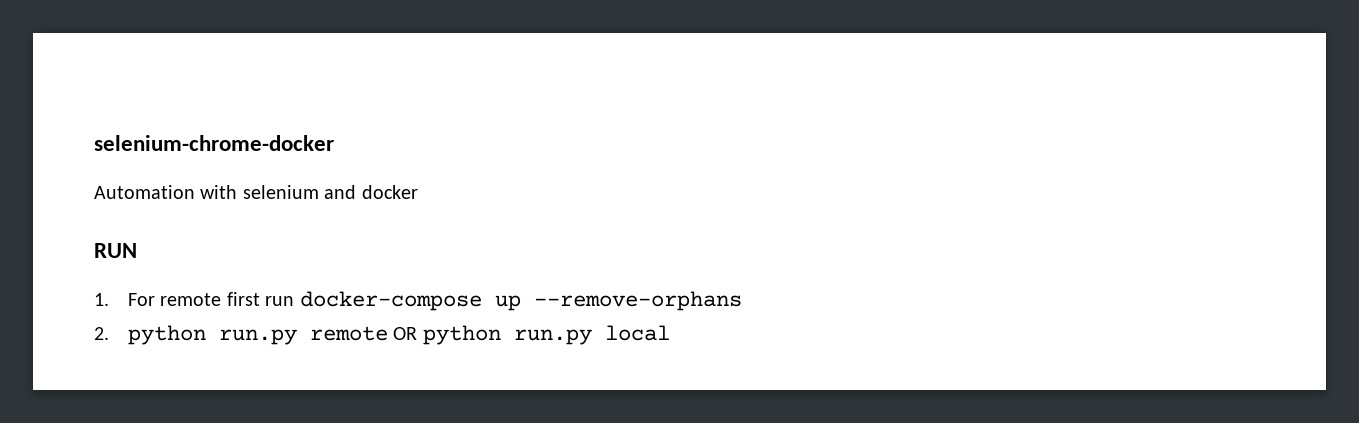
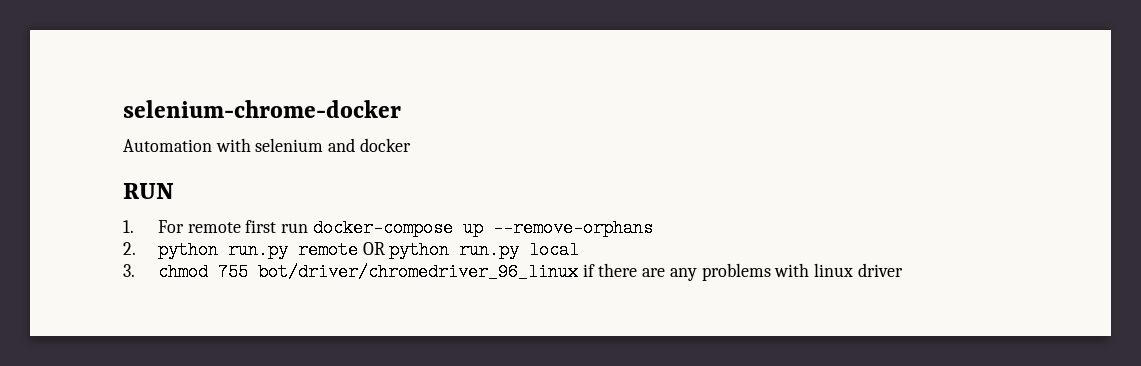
(670, 333) none -> [123,263,903,281] // 3. chmod 755 bot/driver/chromedriver_96_linux if there are any problems with linux driver

